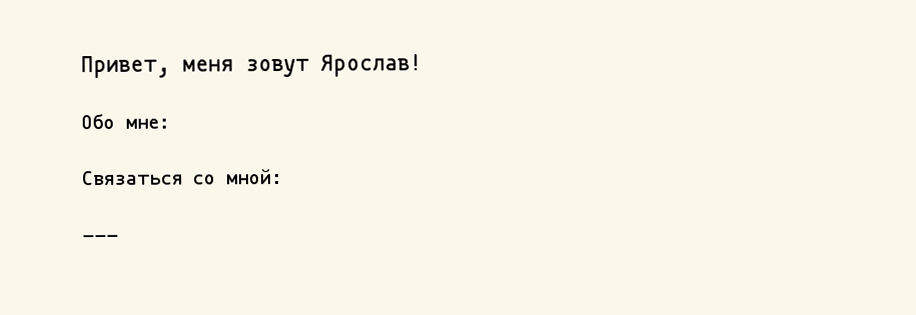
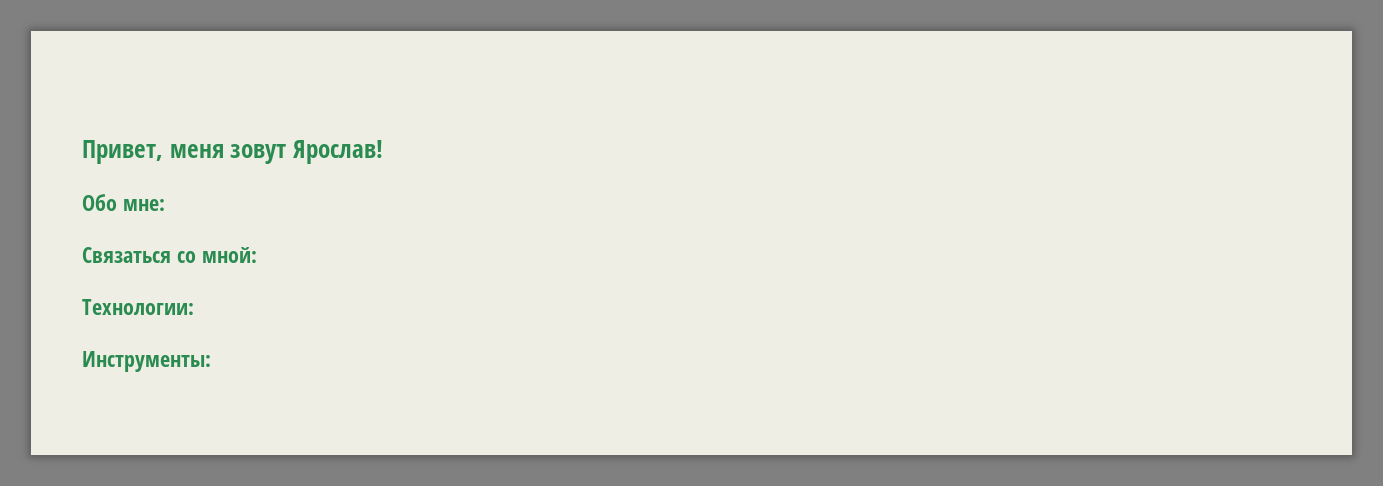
[82,234,119,242] --- -> [82,299,194,315] [82,351,211,372] Технологии: // Инструменты:

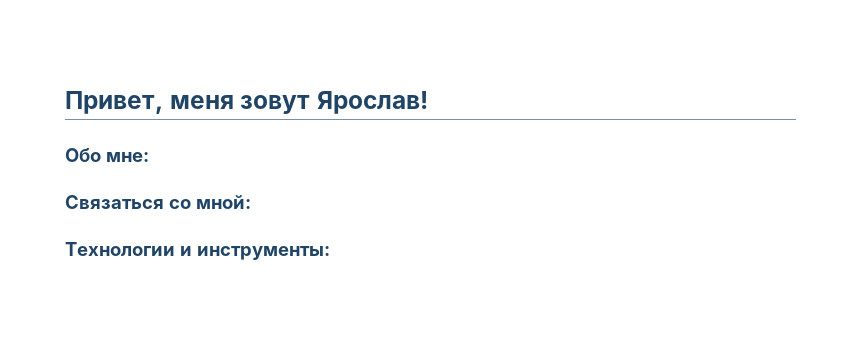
[82,299,194,315] [82,351,211,372] Технологии: // Инструменты: -> [65,242,330,260] Технологии и инструменты:

